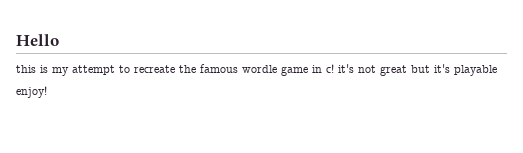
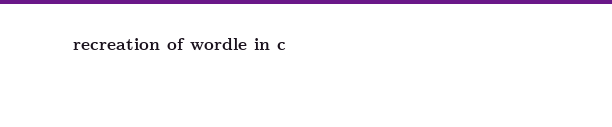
[16,34,59,46] [16,64,497,76] [16,86,47,98] Hello // this is my attempt to recreate the famous wordle game in c! it's not great but it's playable // enjoy! -> [73,38,286,51] recreation of wordle in c

